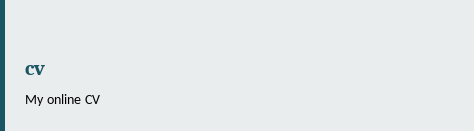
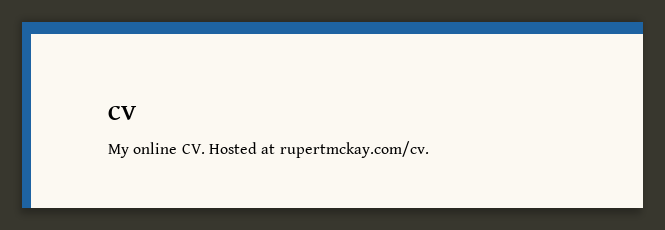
[25,65,45,75] cv -> [108,105,137,120] CV
[84,95,100,104] CV -> [181,141,429,158] CV. Hosted at rupertmckay.com/cv.

